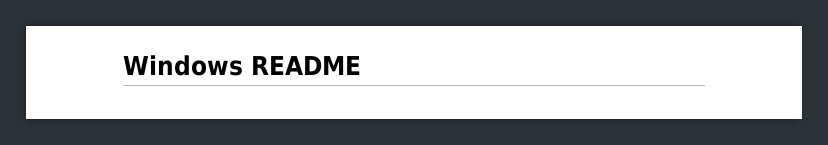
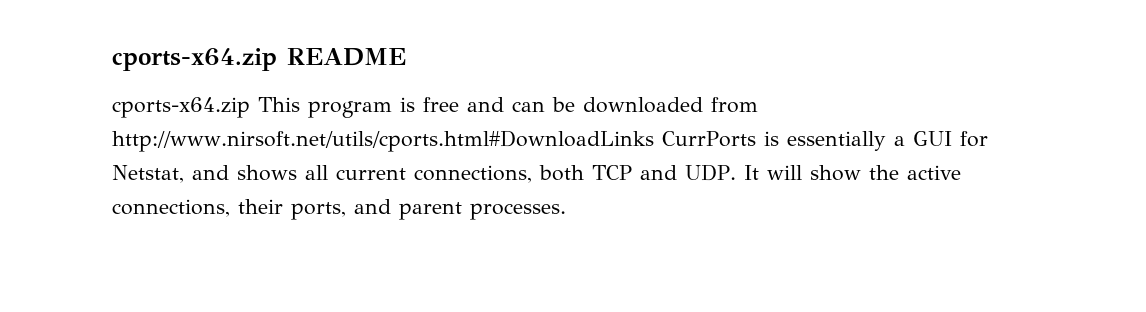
[123,55,243,76] Windows -> [112,48,277,71] cports-x64.zip
(361, 65) none -> [112,97,758,118] [112,130,988,152] [112,164,961,183] [112,199,566,220] // cports-x64.zip This program is free and can be downloaded from http://www.nirsoft.net/utils/cports.html#DownloadLinks CurrPorts is essentially a GUI for Netstat, and shows all current connections, both TCP and UDP. It will show the active connections, their ports, and parent processes.

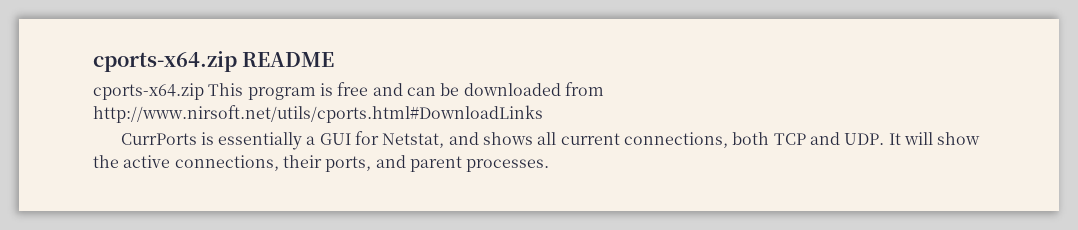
(654, 141) none -> (543, 114) //

